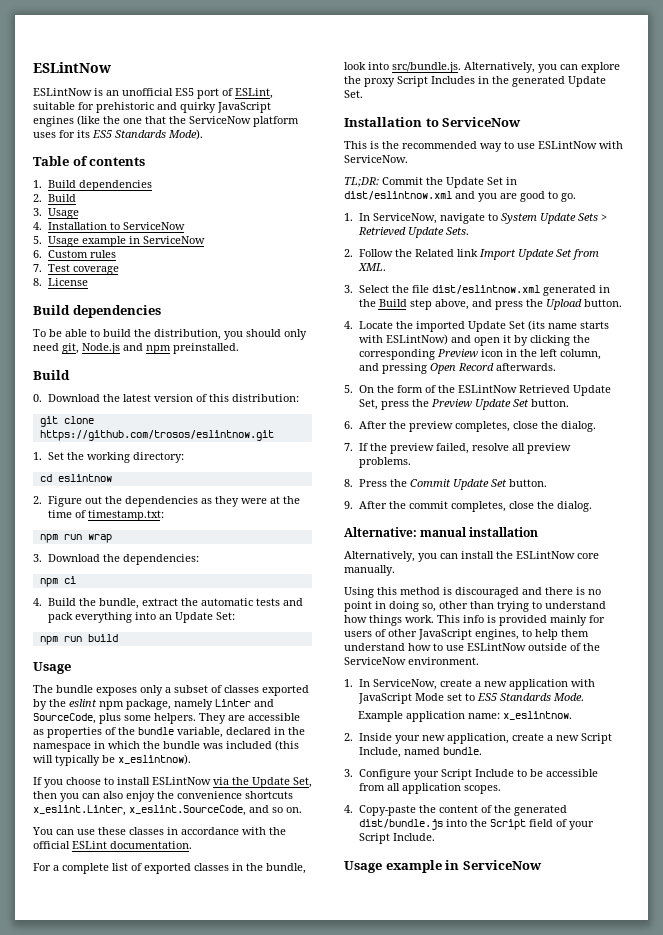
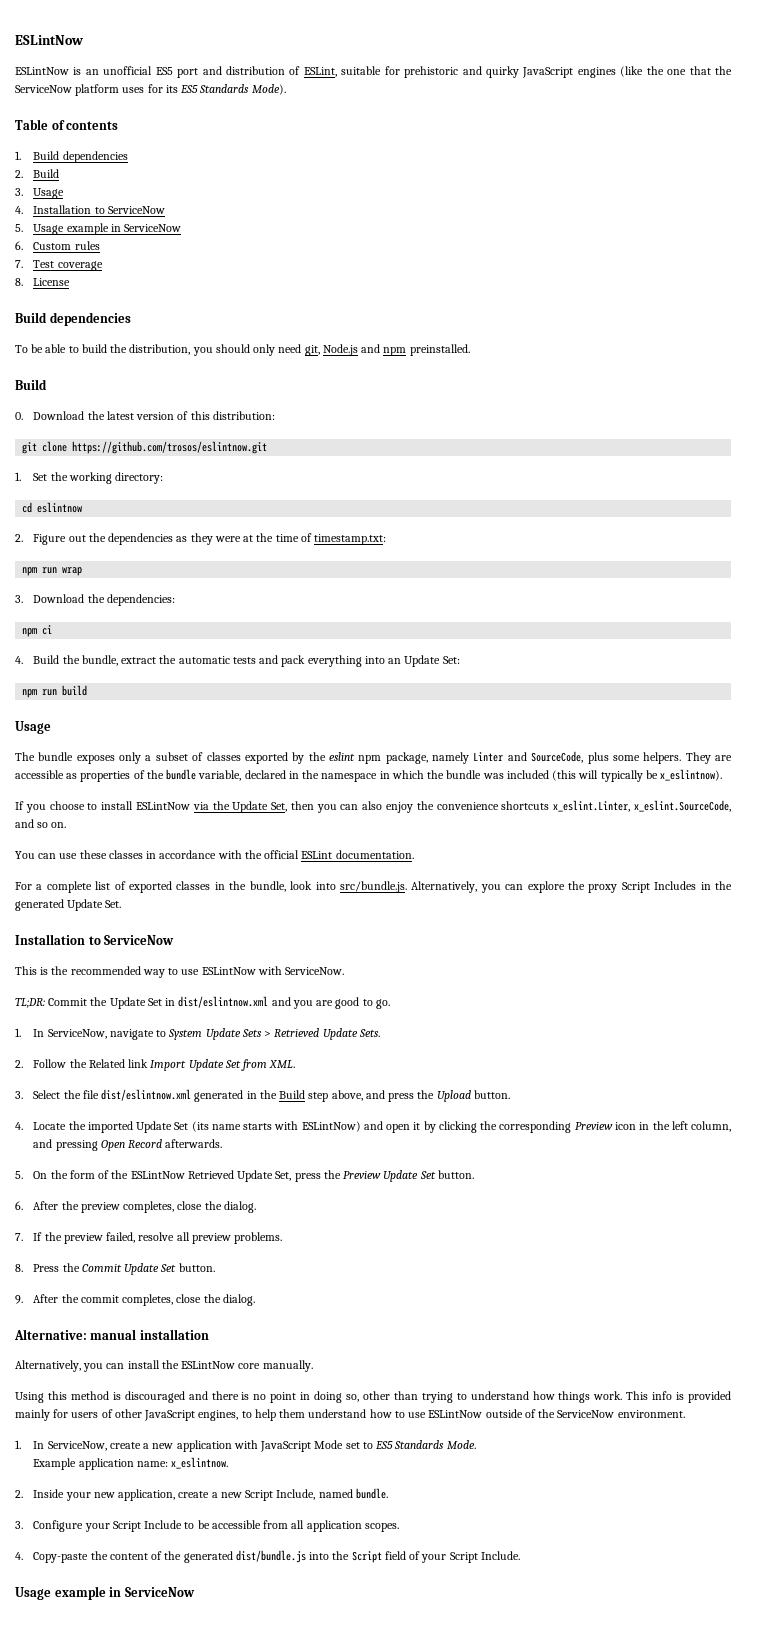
(219, 93) none -> [202,66,285,75] and distribution

